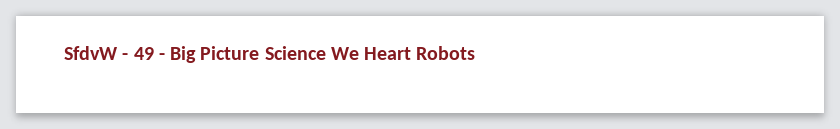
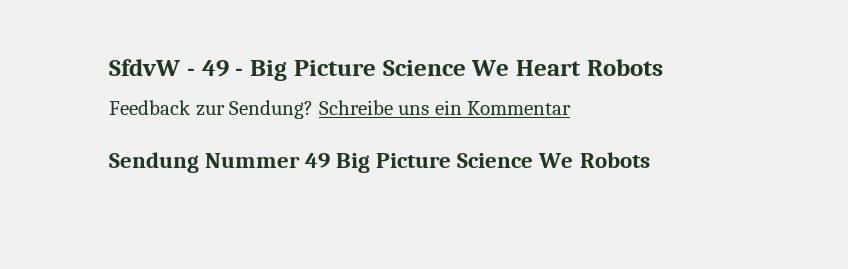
(476, 53) none -> [109,100,572,119] [109,152,650,173] // Feedback zur Sendung? Schreibe uns ein Kommentar // Sendung Nummer 49 Big Picture Science We Robots

